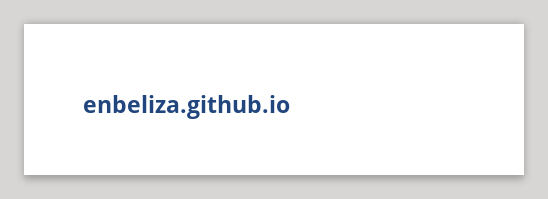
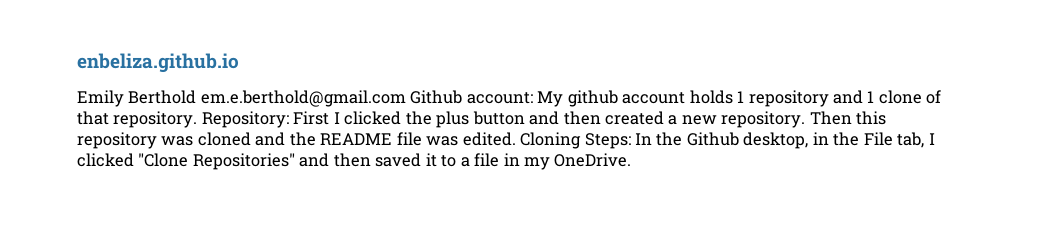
(290, 107) none -> [77,90,942,107] [77,111,887,128] [77,132,935,149] [77,153,632,170] // Emily Berthold em.e.berthold@gmail.com Github account: My github account holds 1 repository and 1 clone of that repository. Repository: First I clicked the plus button and then created a new repository. Then this repository was cloned and the README file was edited. Cloning Steps: In the Github desktop, in the File tab, I clicked "Clone Repositories" and then saved it to a file in my OneDrive.

